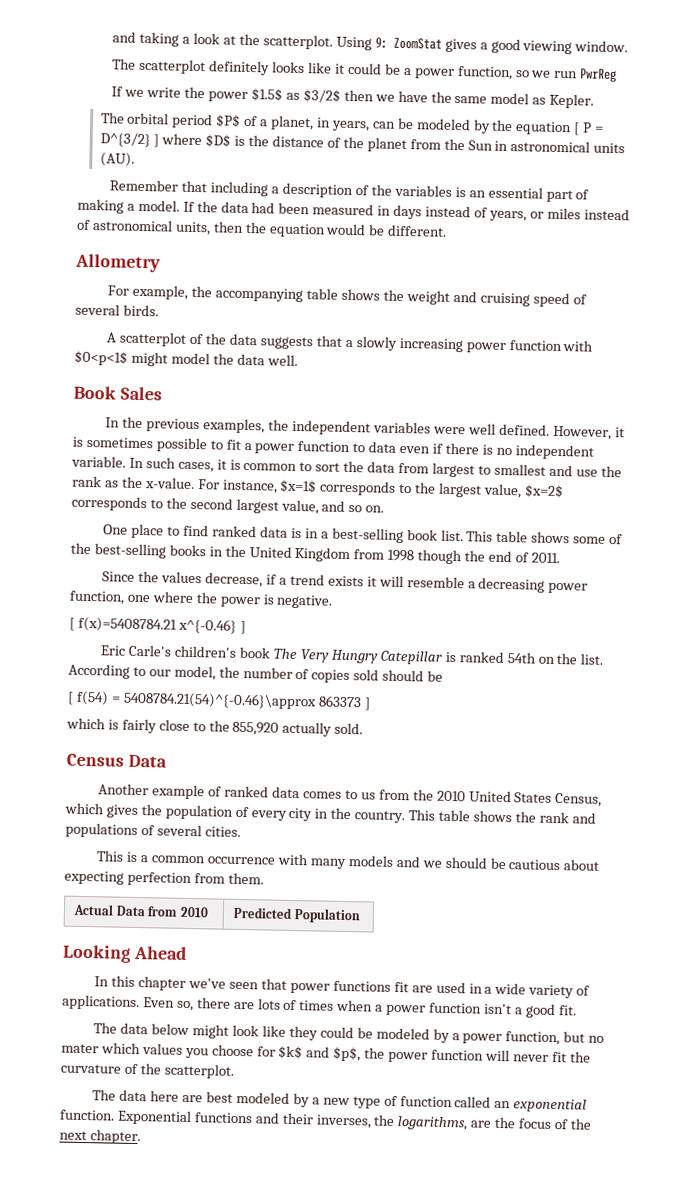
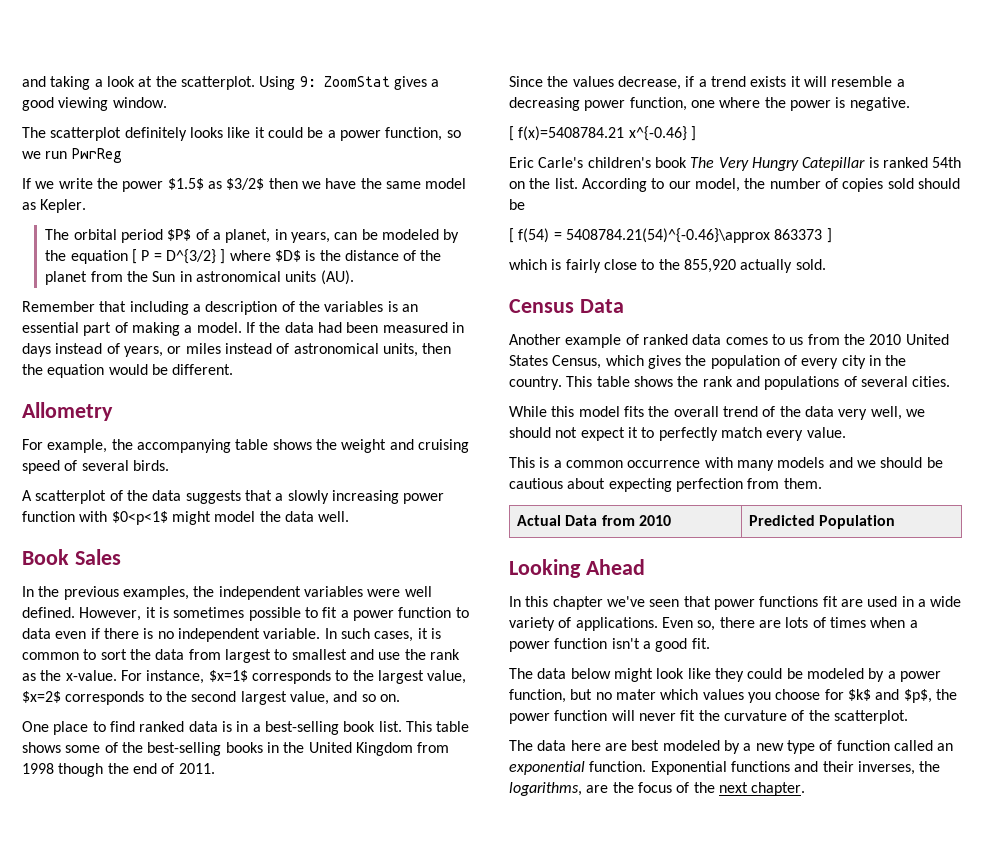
(241, 831) none -> [509,406,925,420] [509,427,846,441] // While this model fits the overall trend of the data very well, we should not expect it to perfectly match every value.

